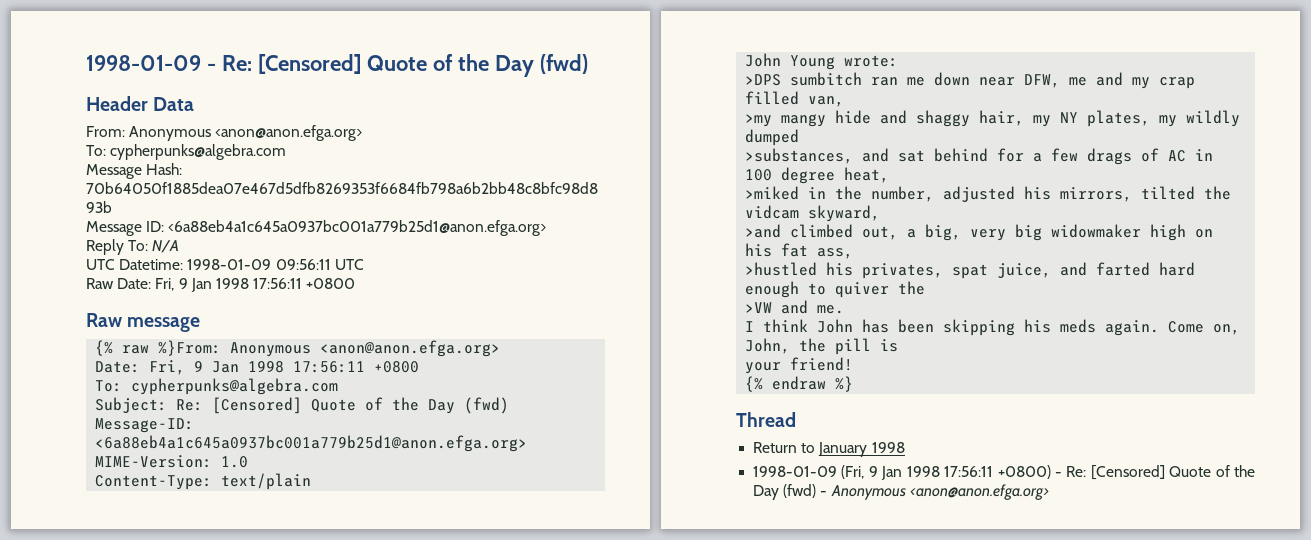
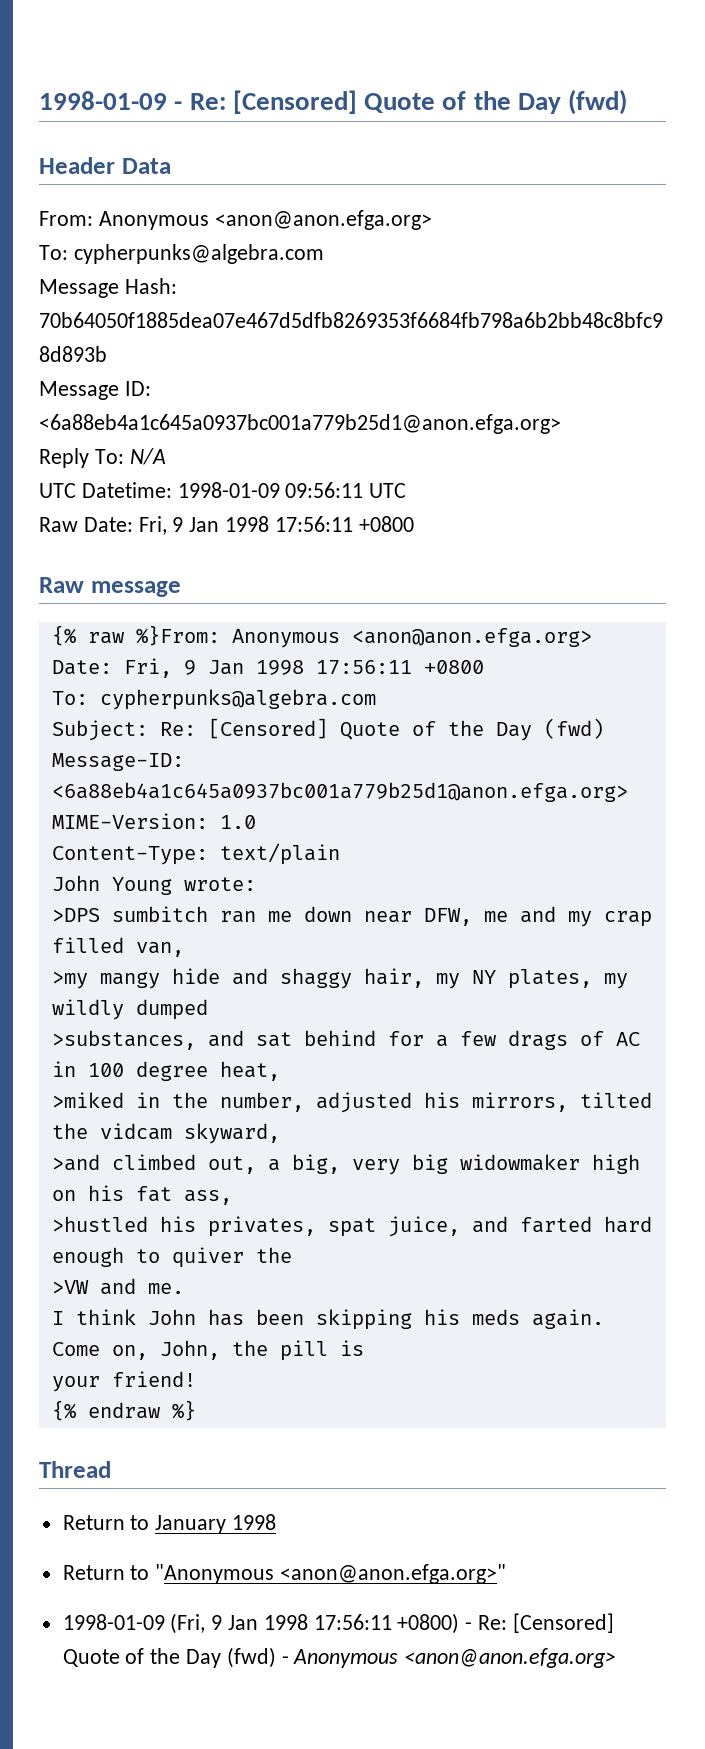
(905, 447) none -> [62,1564,507,1584] // Return to "Anonymous <anon@anon.efga.org>"

